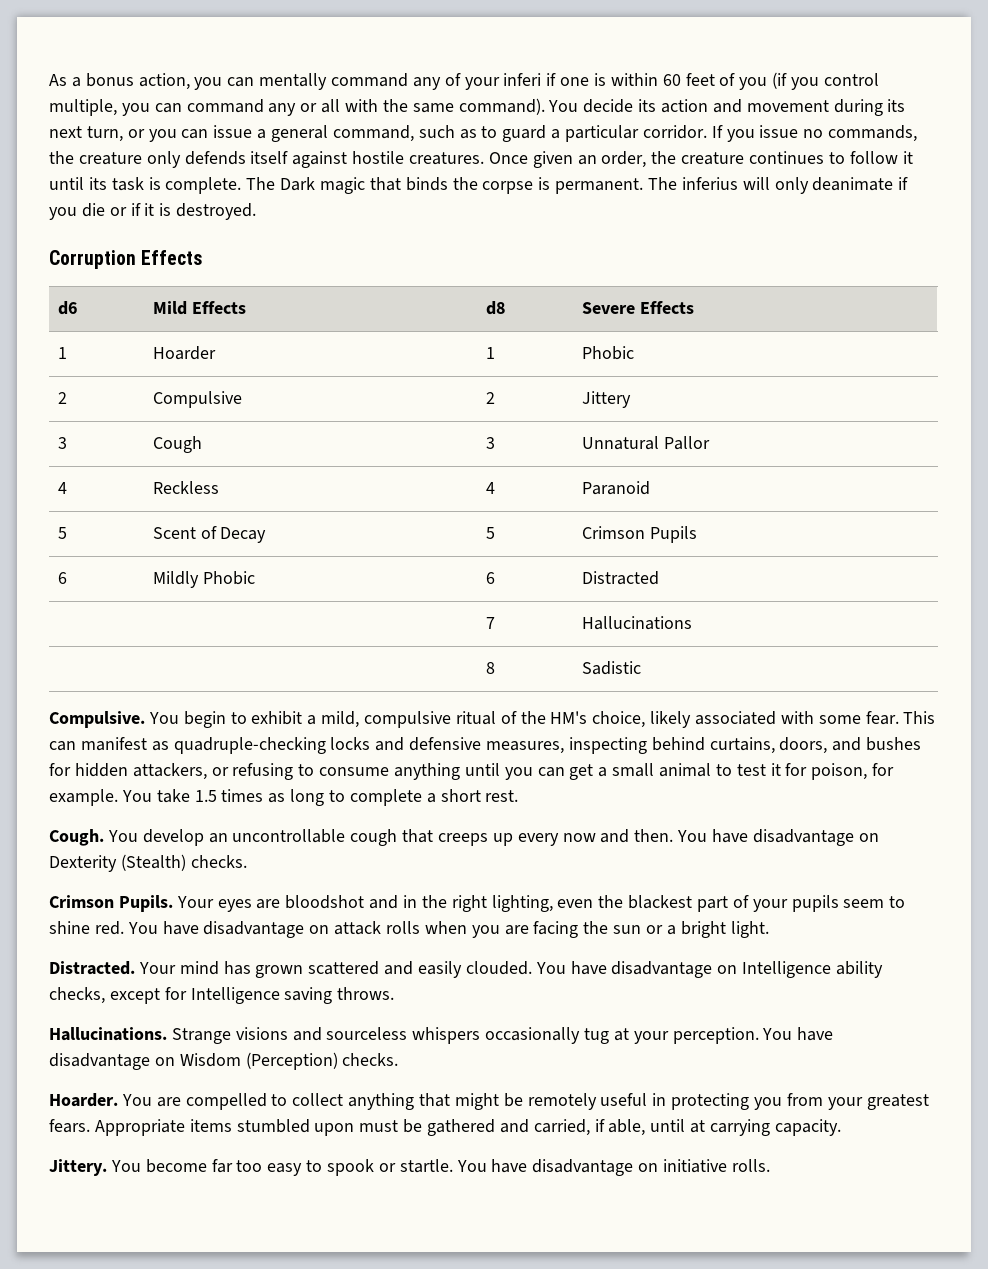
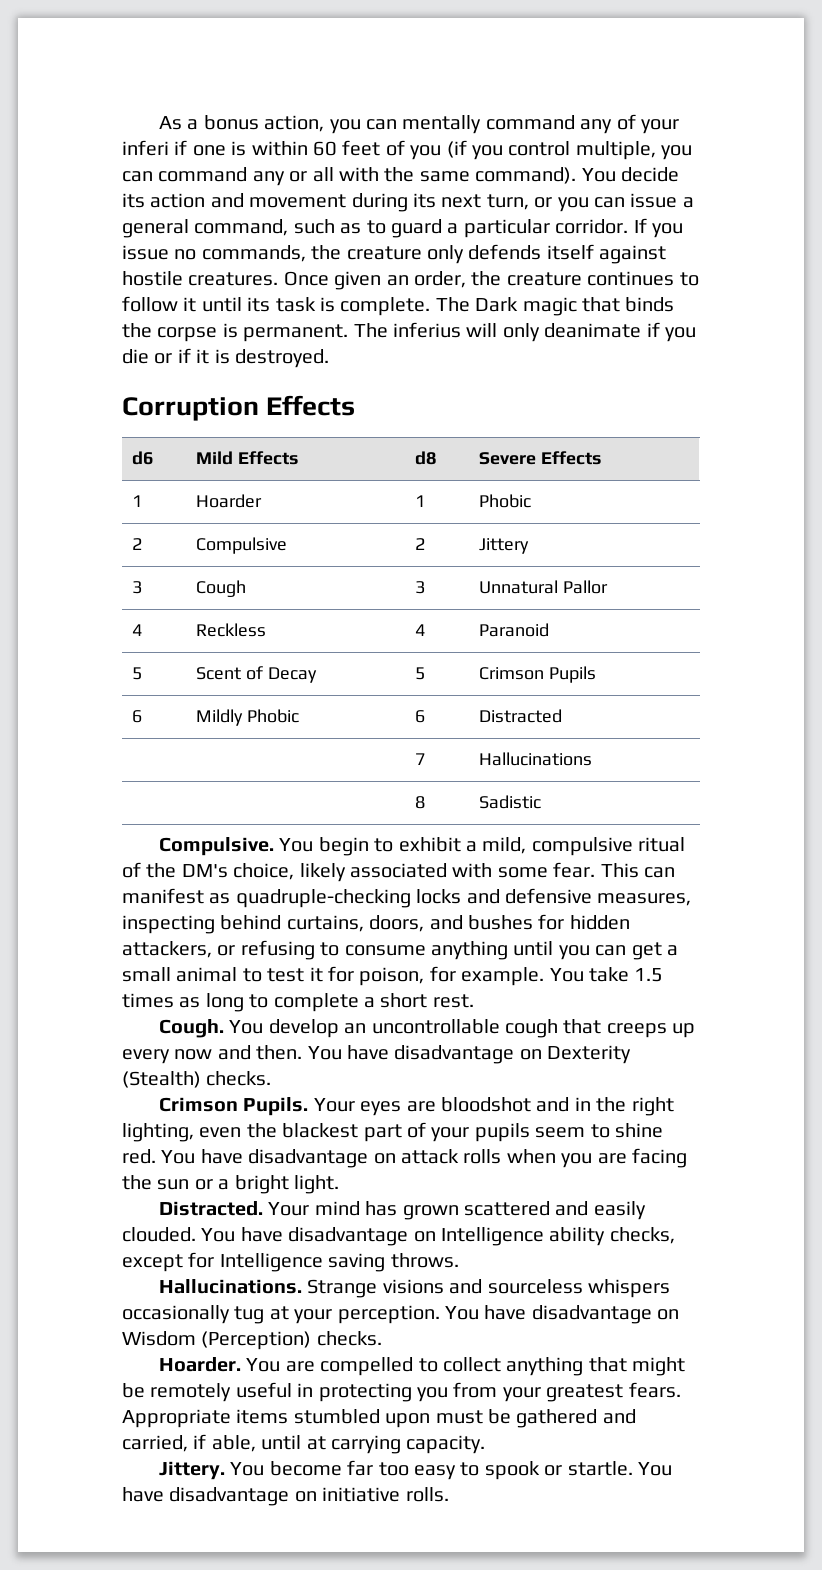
[550,711,588,724] HM's -> [181,864,228,878] DM's

